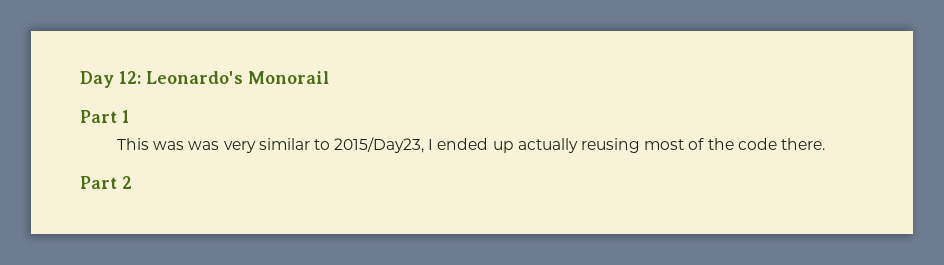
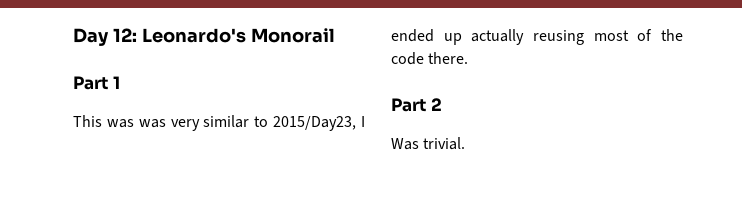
(132, 182) none -> [391,137,466,150] // Was trivial.

